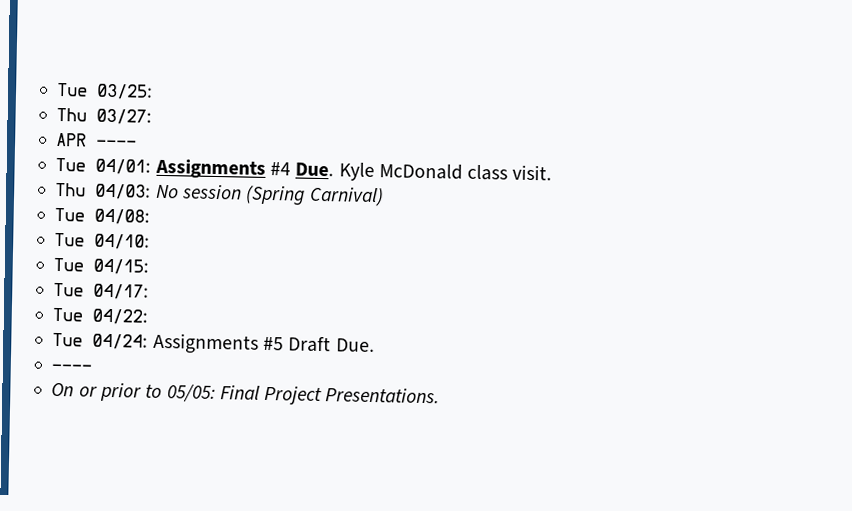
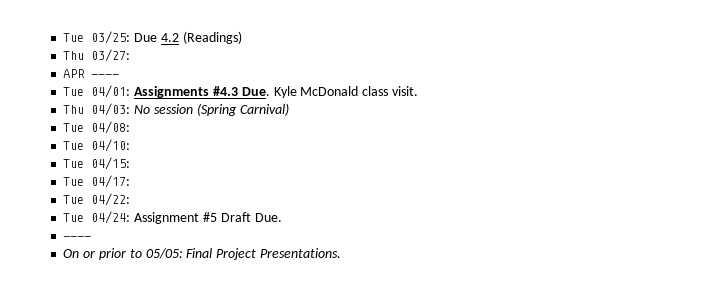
(154, 91) none -> [134,31,242,44] Due 4.2 (Readings)
[269,162,291,176] #4 -> [212,86,238,96] #4.3
[152,332,259,355] Assignments -> [134,212,200,224] Assignment

